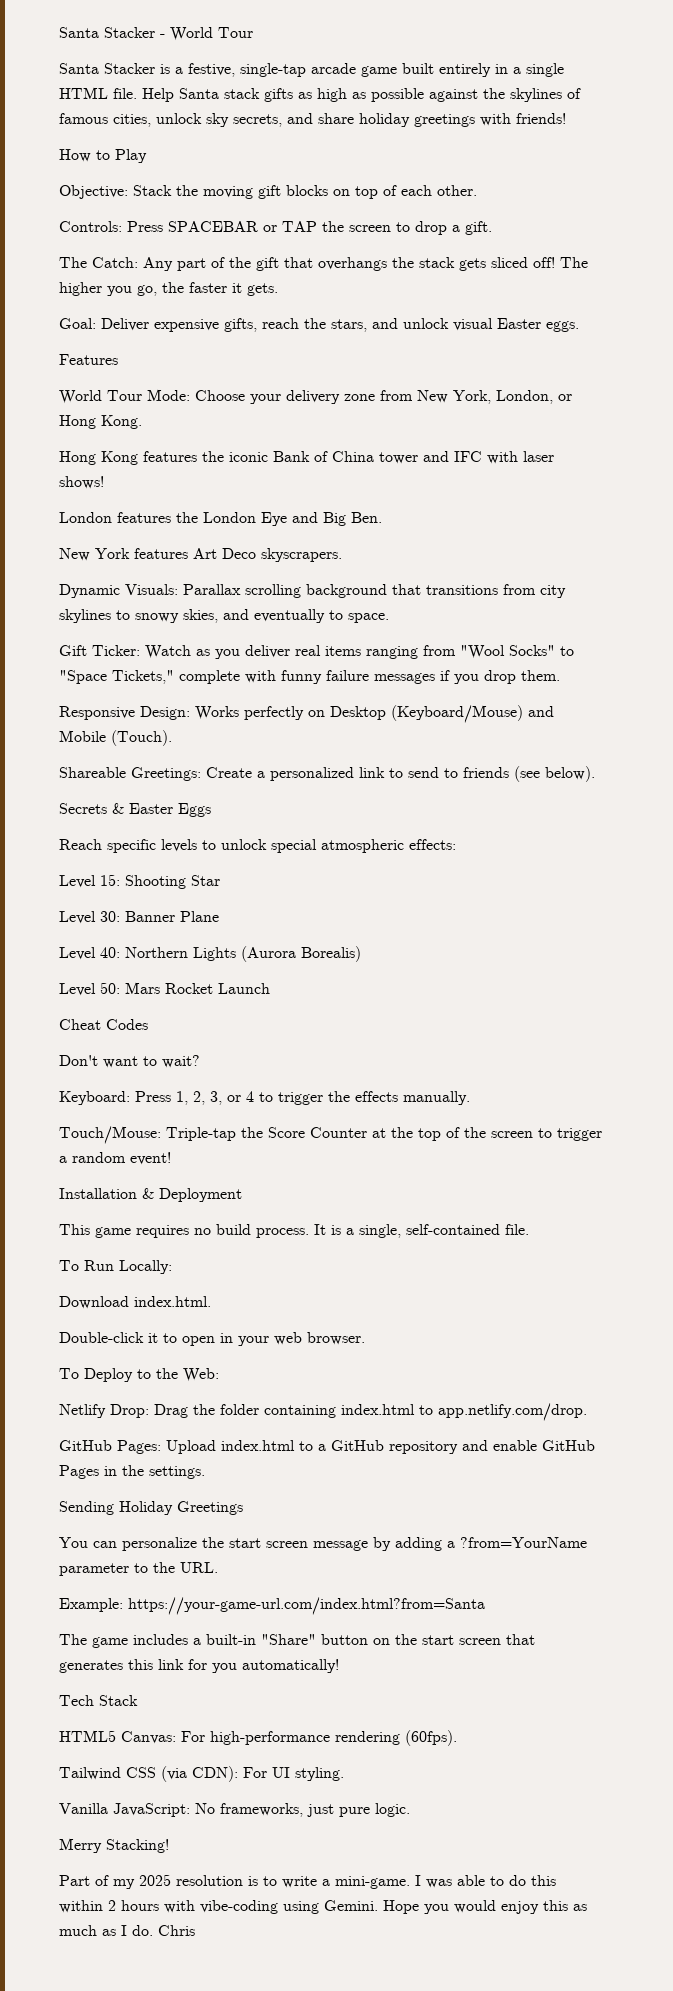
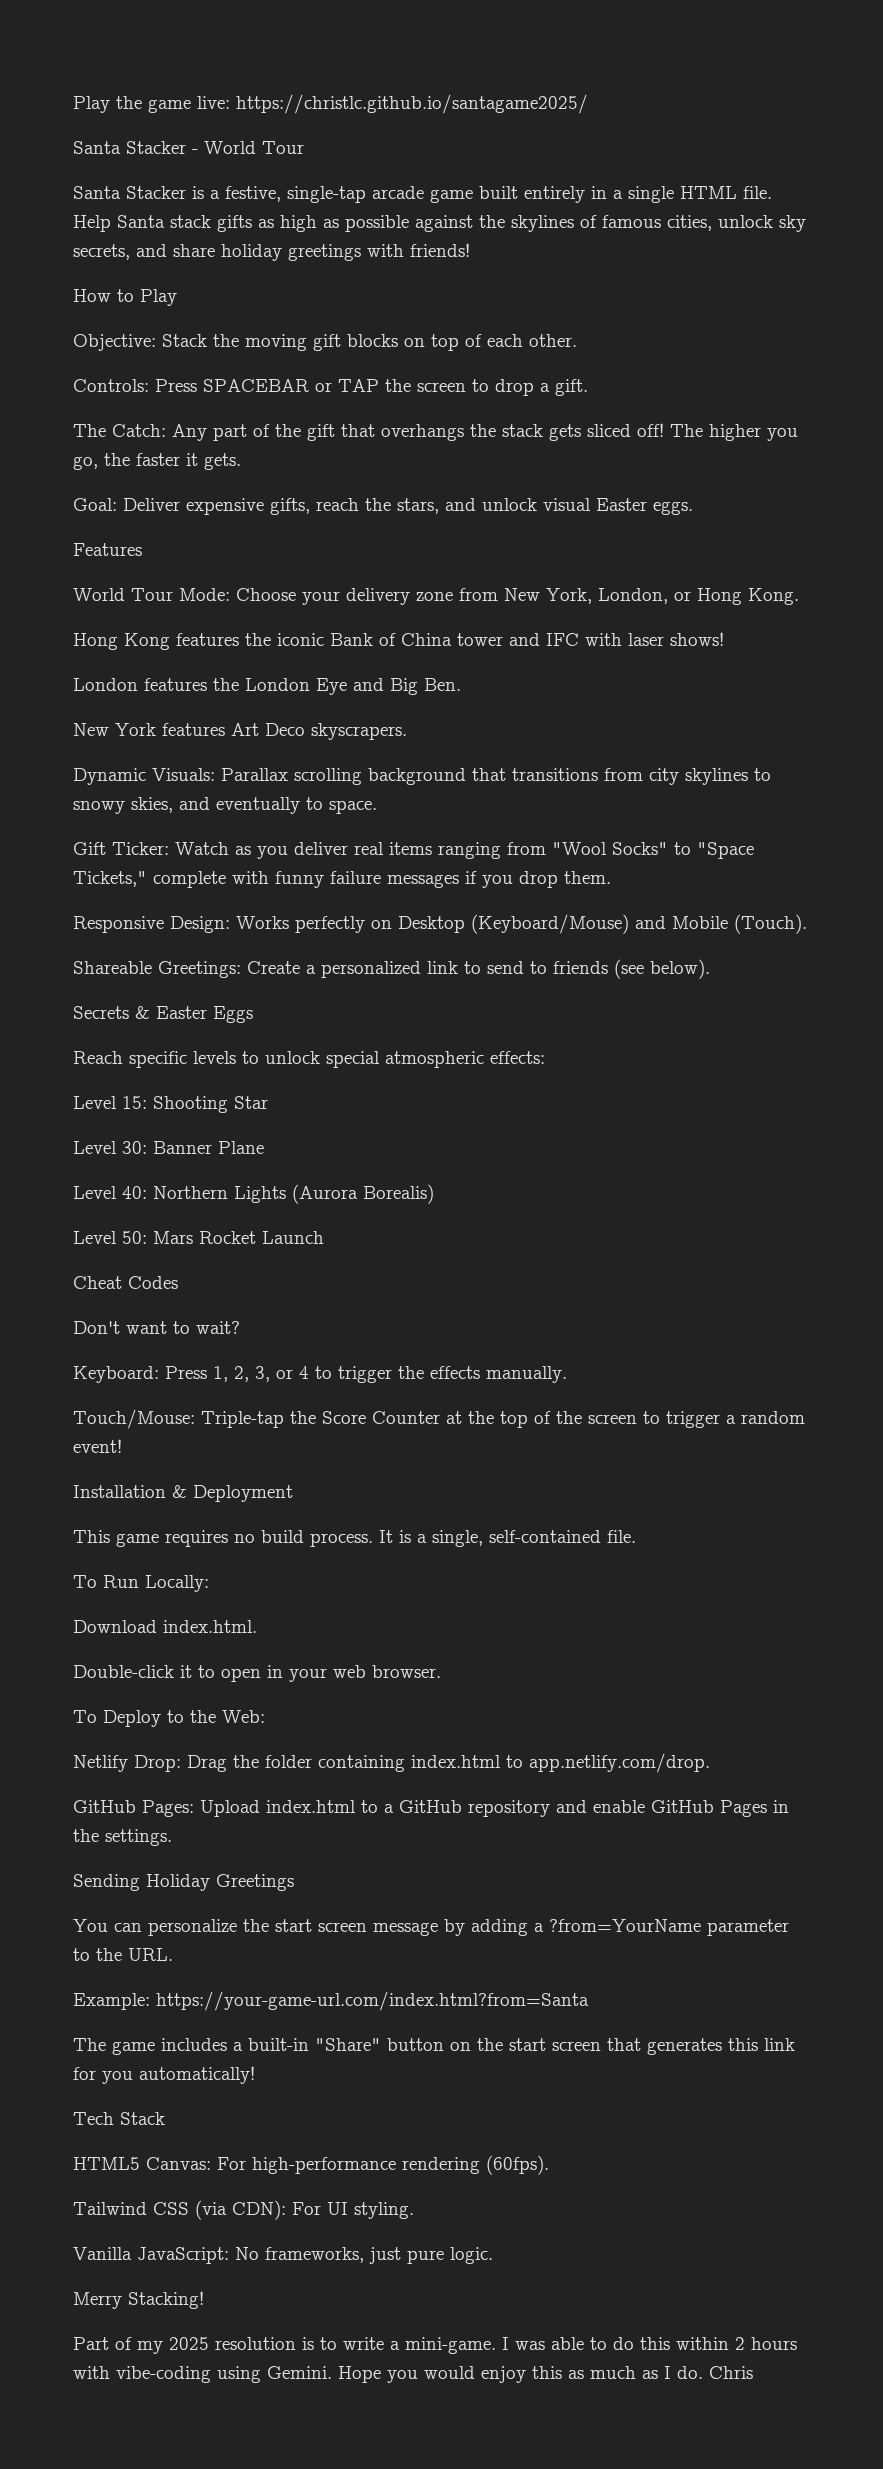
(59, 32) none -> [73,94,588,114] Play the game live: https://christlc.github.io/santagame2025/ //

